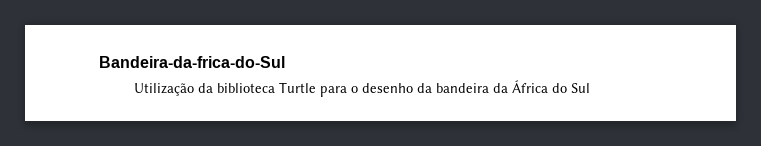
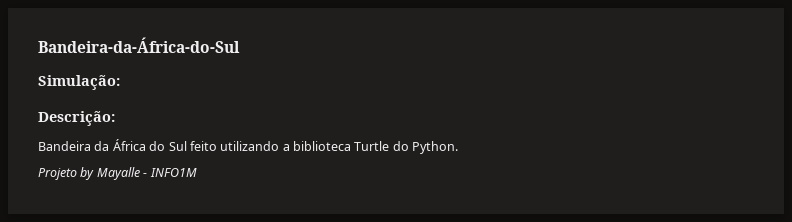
[99,56,285,68] [134,80,591,97] Bandeira-da-frica-do-Sul // Utilização da biblioteca Turtle para o desenho da bandeira da África do Sul -> [38,37,240,53] [38,75,120,90] [38,111,115,126] [38,139,459,154] [38,167,197,180] Bandeira-da-África-do-Sul // Simulação: // Descrição: // Bandeira da África do Sul feito utilizando a biblioteca Turtle do Python. // Projeto by Mayalle - INFO1M

